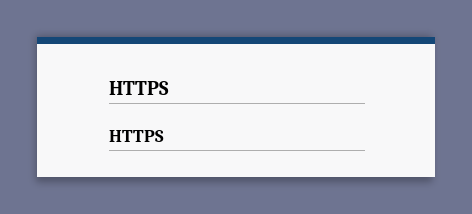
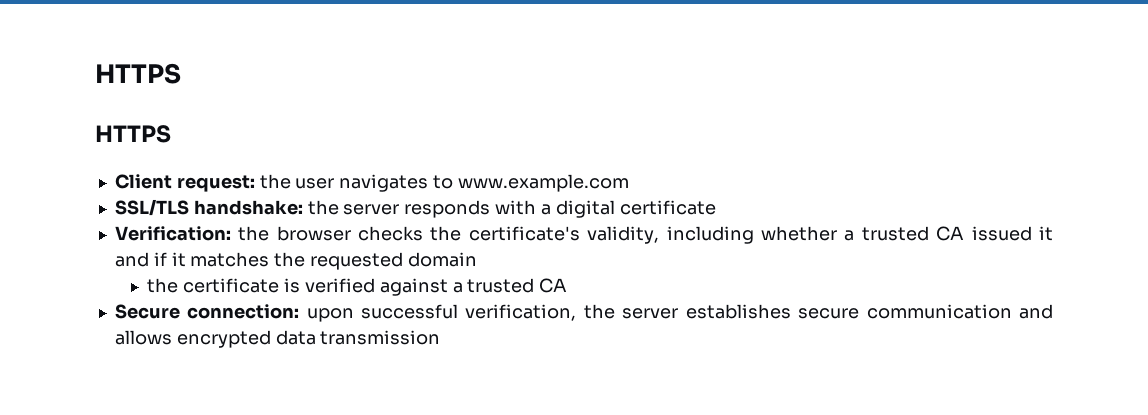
(164, 136) none -> [114,174,629,192] [114,199,716,218] [114,226,1053,244] [114,252,477,270] [147,278,568,296] [114,304,1053,322] [114,330,441,348] // Client request: the user navigates to www.example.com // SSL/TLS handshake: the server responds with a digital certificate // Verification: the browser checks the certificate's validity, including whether a trusted CA issued it and if it matches the requested domain // the certificate is verified against a trusted CA // Secure connection: upon successful verification, the server establishes secure communication and allows encrypted data transmission

